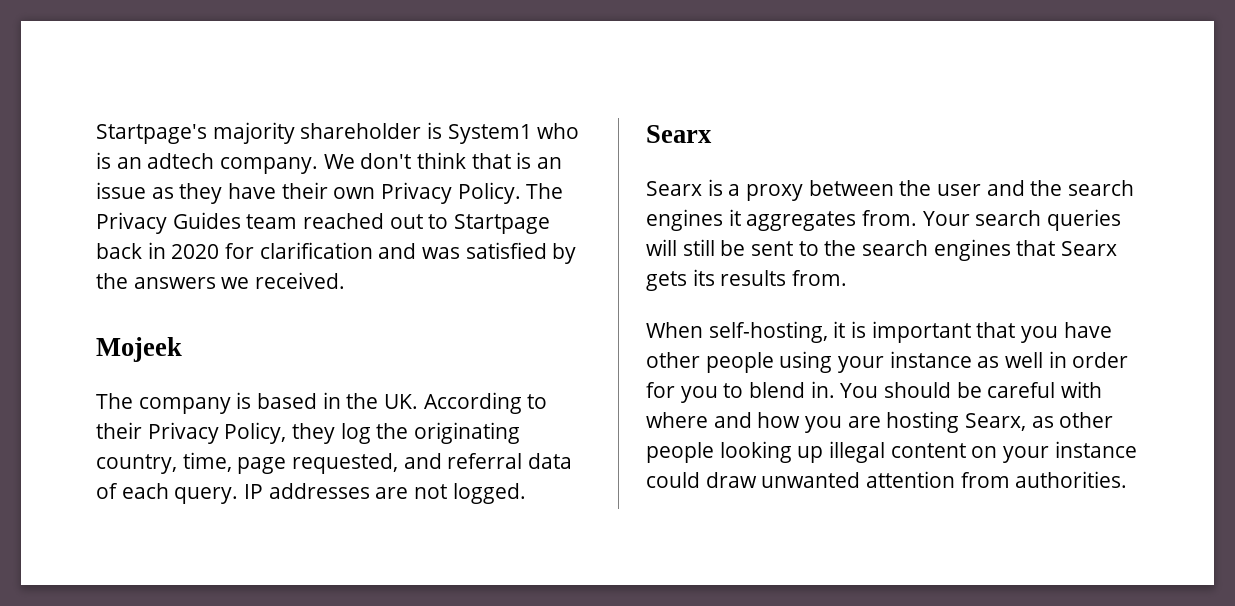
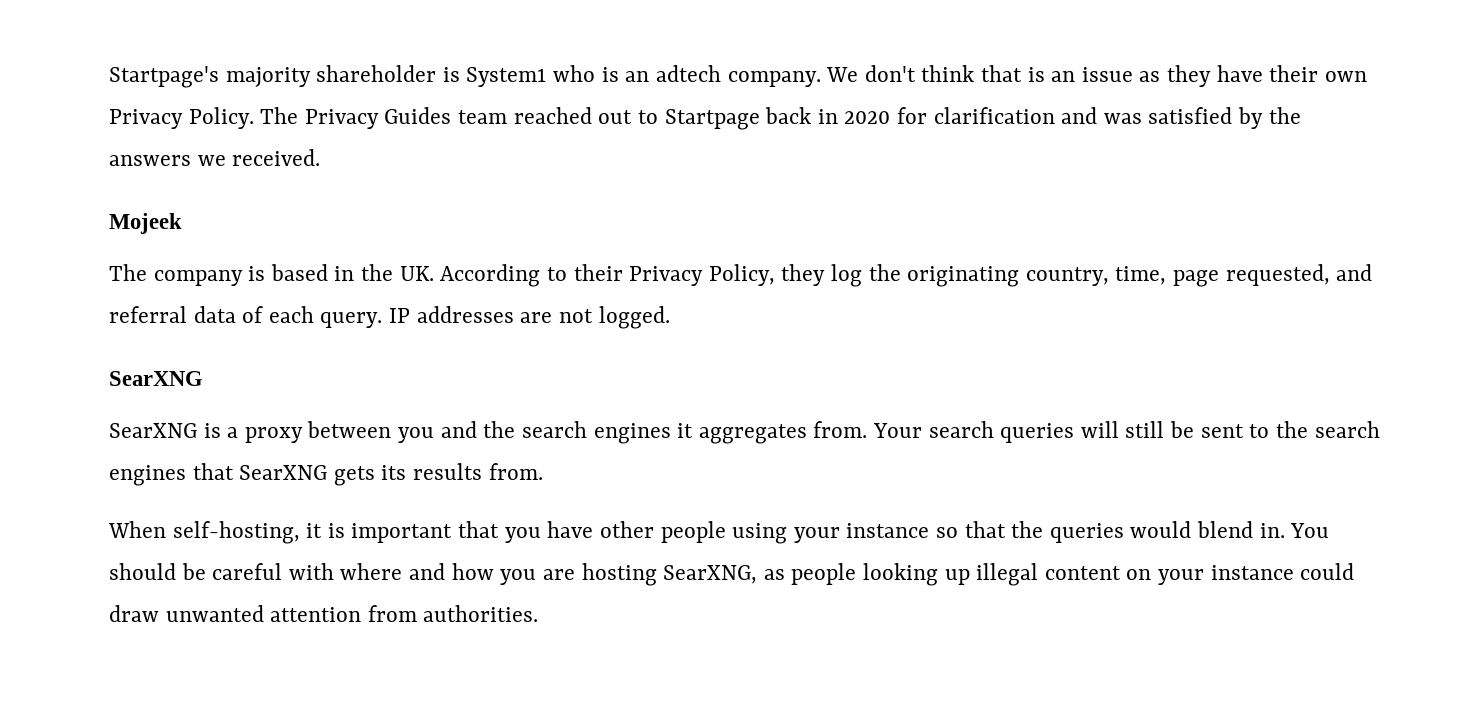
[646,125,712,143] [646,181,702,196] Searx // Searx -> [109,371,203,386] [109,423,197,438] SearXNG // SearXNG
[899,180,982,196] the user -> [398,427,435,443] you
[1061,241,1118,256] Searx -> [239,465,328,480] SearXNG
[977,351,1129,368] [646,382,744,403] as well in order for you to -> [935,521,1192,543] so that the queries would
[965,412,1114,431] Searx, as other -> [663,565,785,584] SearXNG, as

